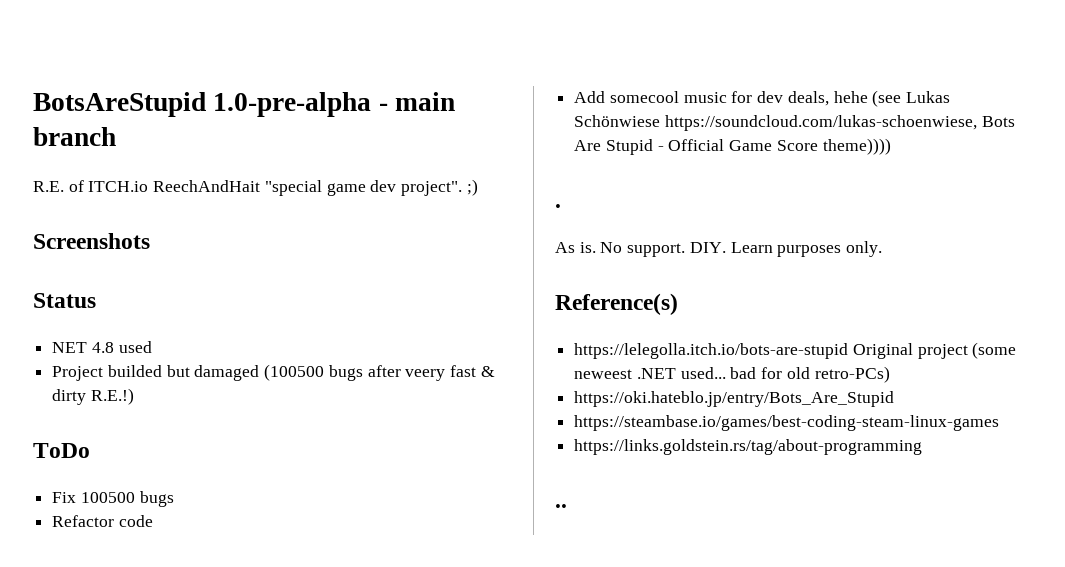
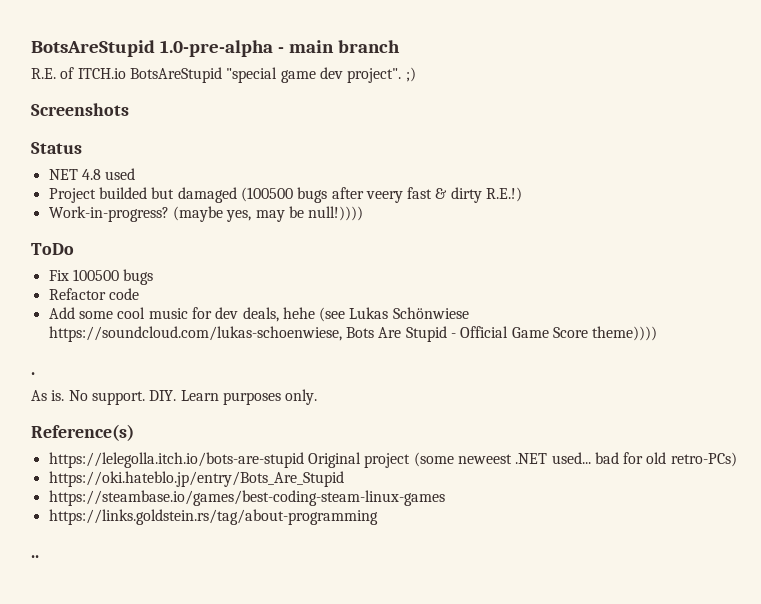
[153,180,261,192] ReechAndHait -> [129,67,222,83] BotsAreStupid
(134, 396) none -> [48,206,364,222] // Work-in-progress? (maybe yes, may be null!))))
[609,91,679,103] somecool -> [78,307,146,319] some cool

